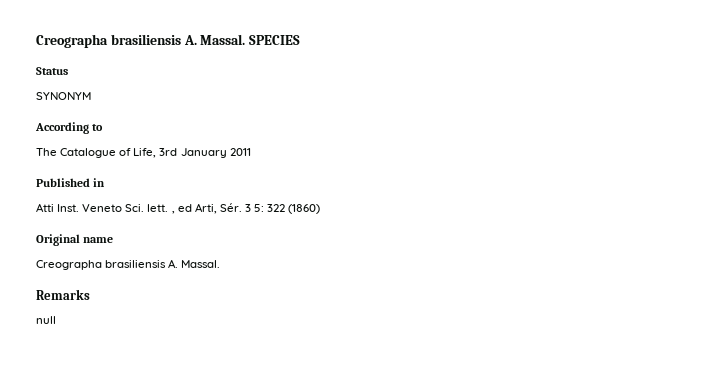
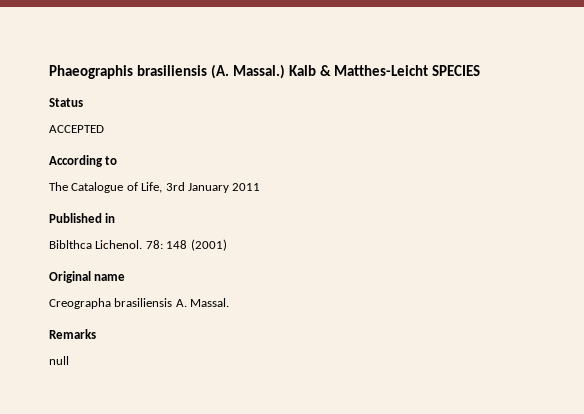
[36,34,246,48] Creographa brasiliensis A. Massal. -> [49,64,429,79] Phaeographis brasiliensis (A. Massal.) Kalb & Matthes-Leicht
[36,92,91,100] SYNONYM -> [49,125,104,133] ACCEPTED
[36,203,321,214] Atti Inst. Veneto Sci. lett. , ed Arti, Sér. 3 5: 322 (1860) -> [49,239,227,251] Biblthca Lichenol. 78: 148 (2001)

